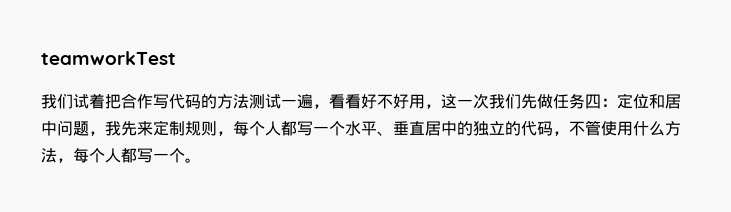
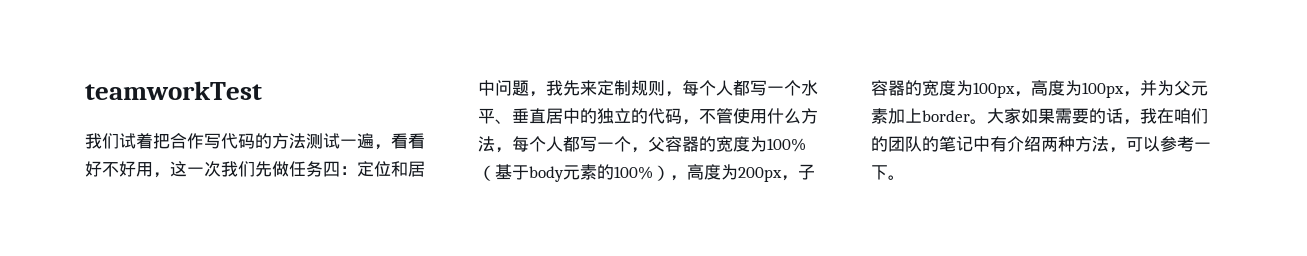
(185, 155) none -> [631,136,806,153] [478,164,815,182] [871,80,1208,98] [871,108,1208,125] [871,136,1211,153] [871,165,888,180] ，父容器的宽度为100%（基于body元素的100%），高度为200px，子容器的宽度为100px，高度为100px，并为父元素加上border。大家如果需要的话，我在咱们的团队的笔记中有介绍两种方法，可以参考一下

